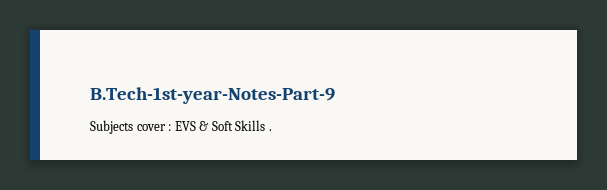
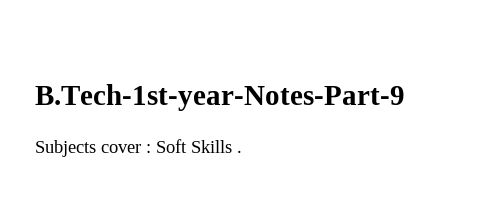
[174,121,209,131] EVS & -> (151, 148) none

